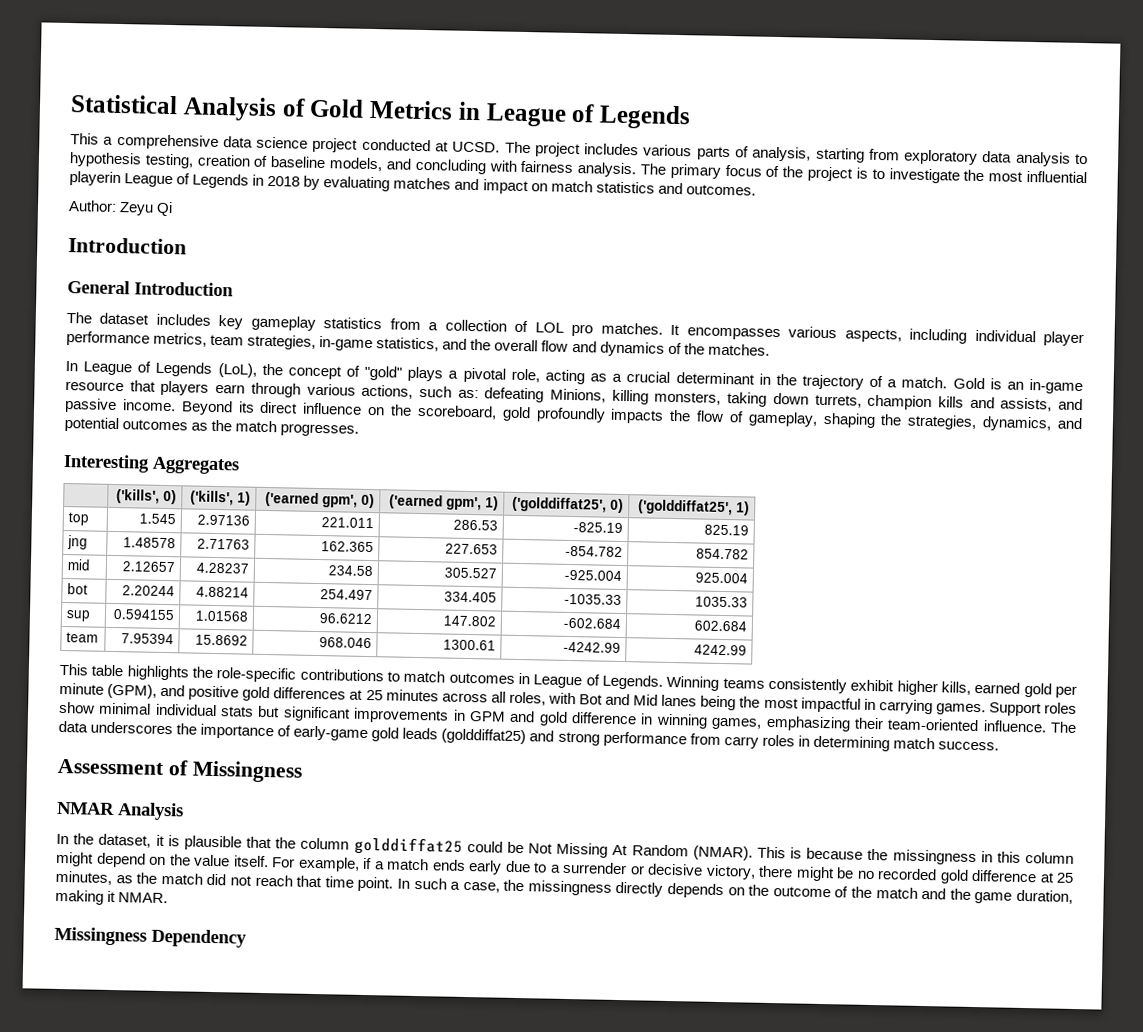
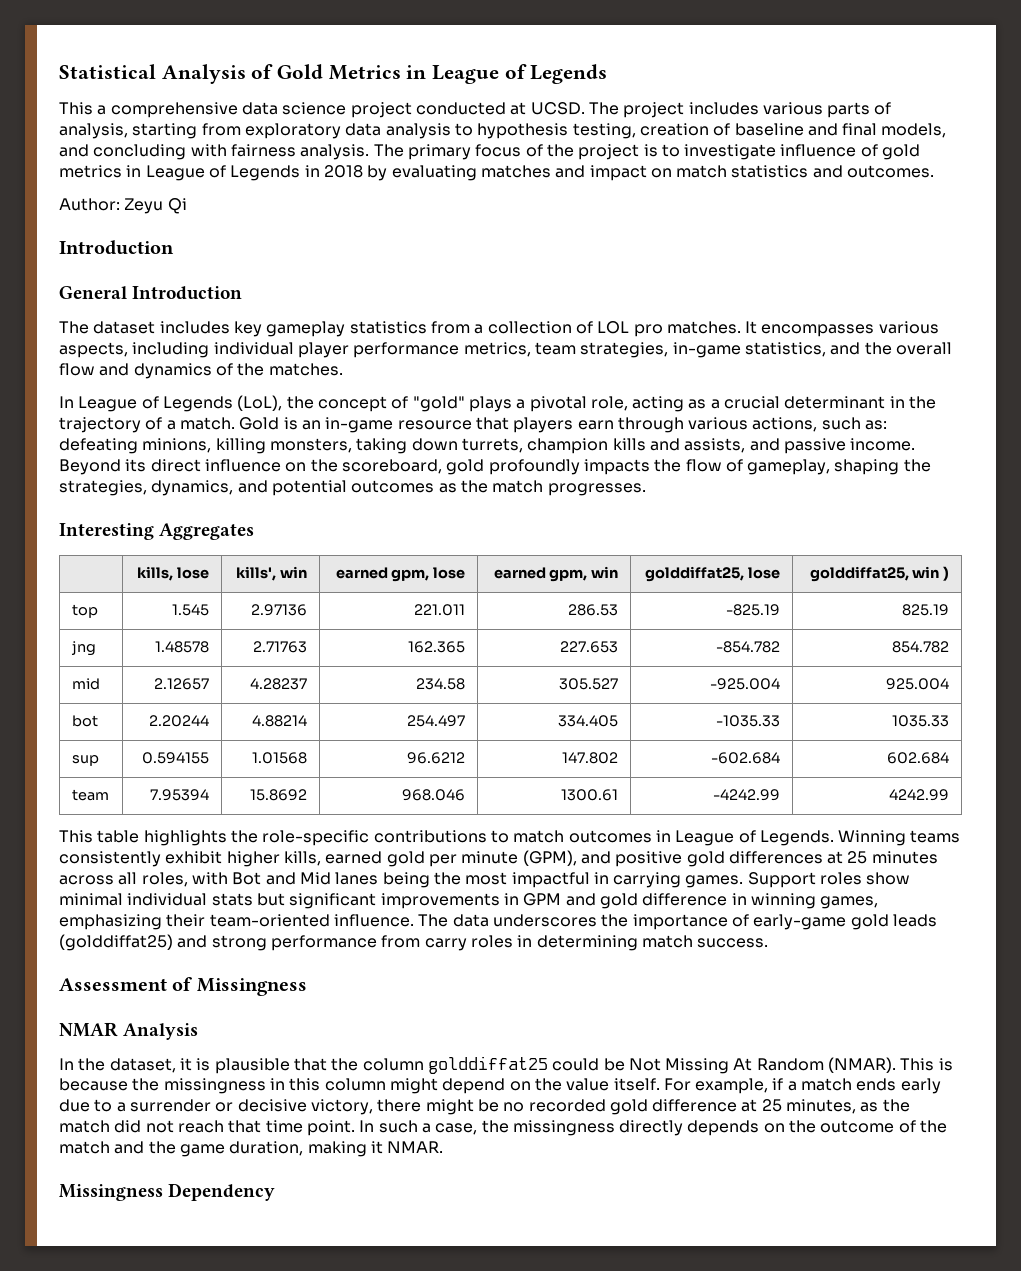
(327, 162) none -> [807,123,878,136] and final
[963,169,1088,184] [69,171,121,187] the most influential playerin -> [780,144,921,160] [59,165,142,178] influence of gold metrics in
[550,388,606,403] Minions, -> [142,438,212,453] minions,
[115,489,177,505] [189,490,251,506] [264,491,375,509] [388,494,499,511] [511,496,624,514] [637,499,750,516] ('kills', 0) | ('kills', 1) | ('earned gpm', 0) | ('earned gpm', 1) | ('golddiffat25', 0) | ('golddiffat25', 1) -> [137,566,210,581] [236,566,308,581] [335,567,466,582] [493,566,619,582] [645,566,781,582] [809,566,950,582] kills, lose | kills', win | earned gpm, lose | earned gpm, win | golddiffat25, lose | golddiffat25, win )

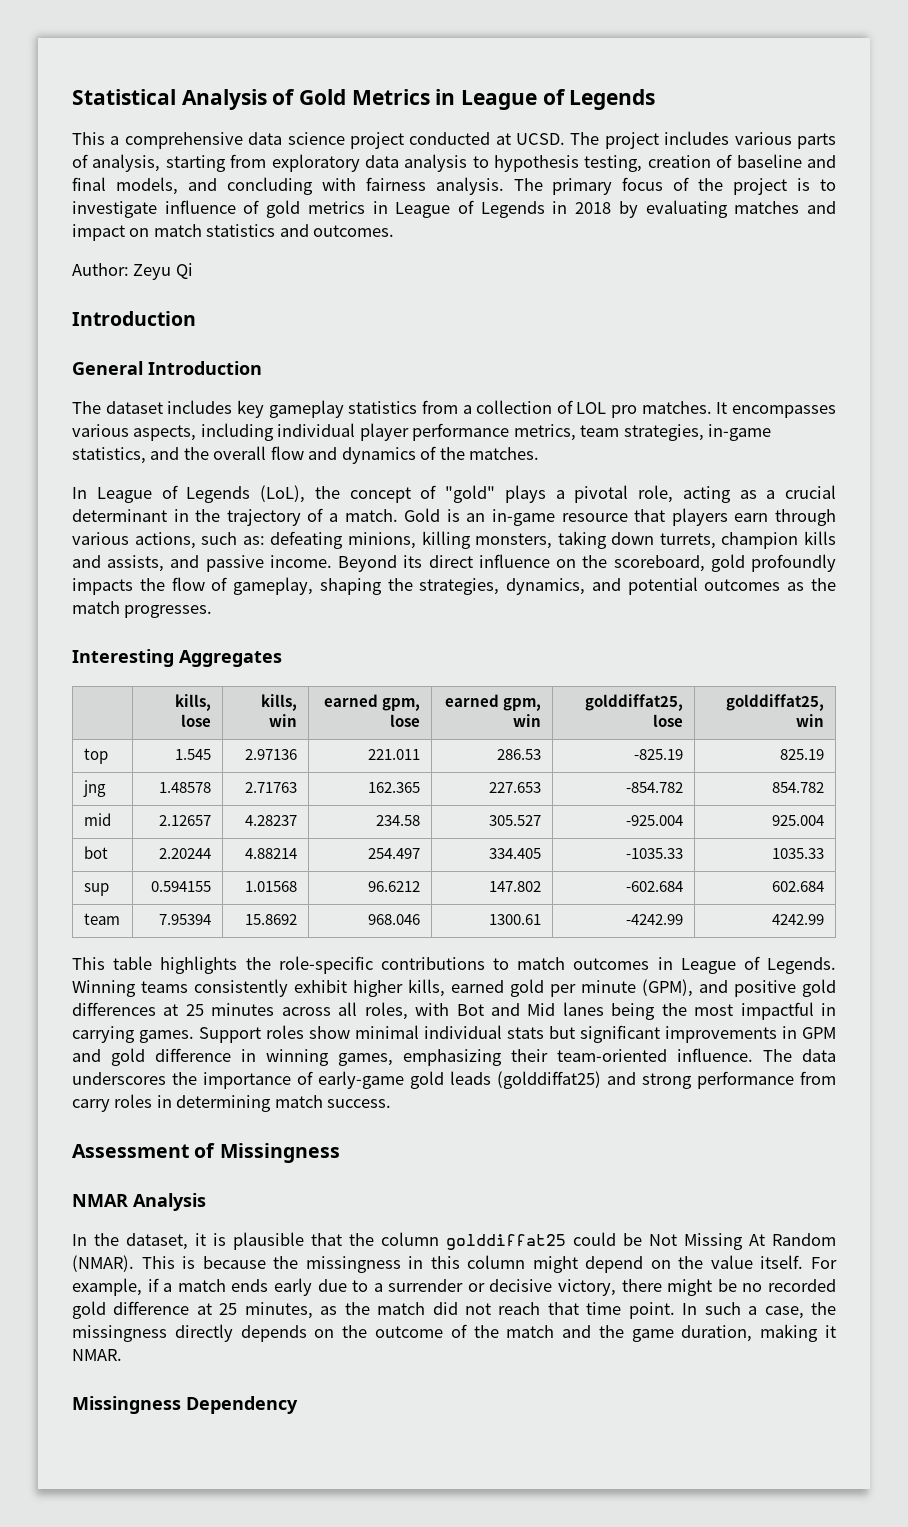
[236,566,277,581] kills', -> [261,694,298,711] kills,
[943,566,950,581] ) -> (825, 720) none

